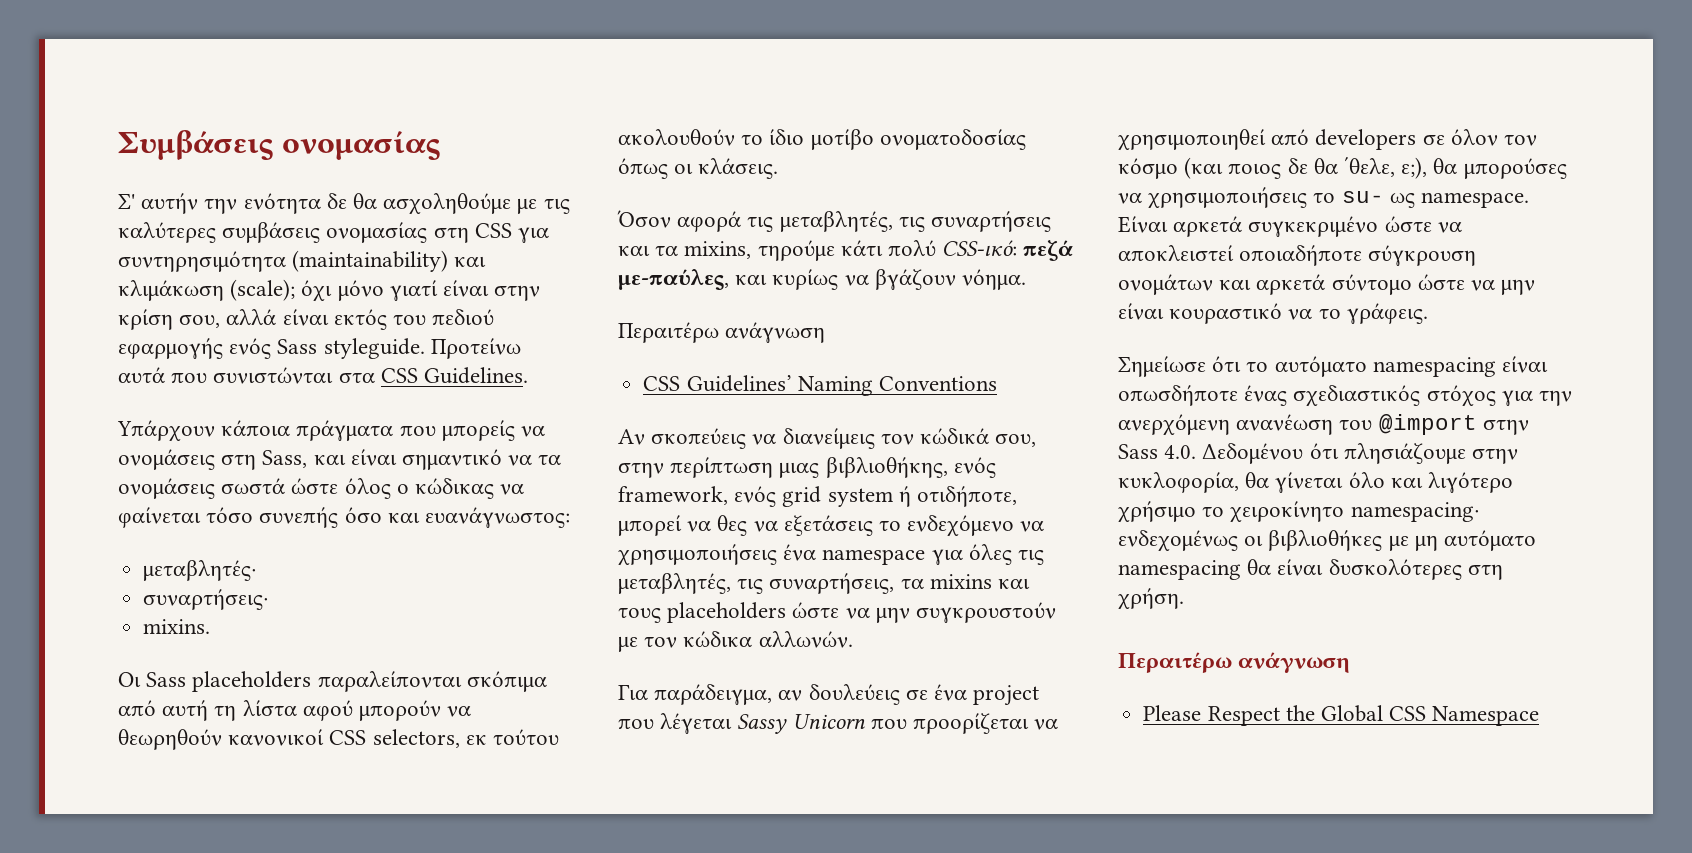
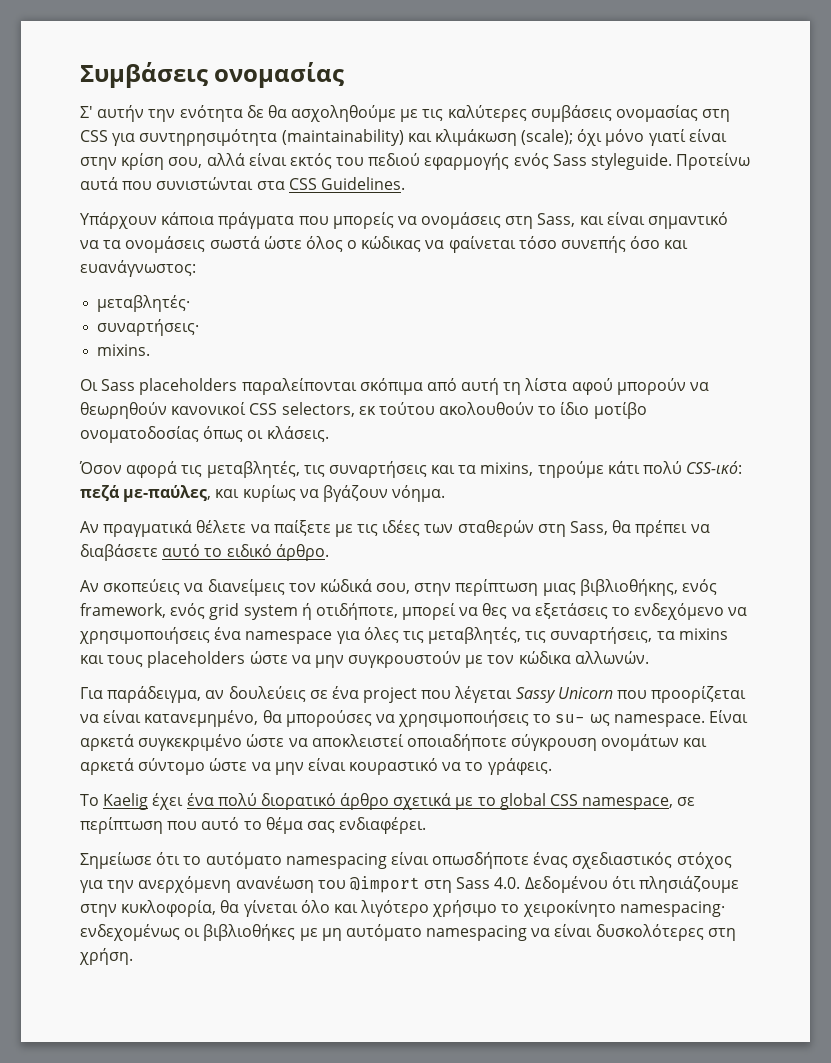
[618,322,826,343] [643,375,997,396] Περαιτέρω ανάγνωση // CSS Guidelines’ Naming Conventions -> [80,520,710,537] [80,544,329,561] Αν πραγματικά θέλετε να παίξετε με τις ιδέες των σταθερών στη Sass, θα πρέπει να διαβάσετε αυτό το ειδικό άρθρο.
[1118,129,1538,151] [1118,157,1428,179] χρησιμοποιηθεί από developers σε όλον τον κόσμο (και ποιος δε θα ΄θελε, ε;), -> [103,710,259,727] είναι κατανεμημένο,
(1428, 313) none -> [80,793,696,810] [80,817,427,834] // Το Kaelig έχει ένα πολύ διορατικό άρθρο σχετικά με το global CSS namespace, σε περίπτωση που αυτό το θέμα σας ενδιαφέρει.
[1482,419,1529,435] στην -> [424,880,453,893] στη
[1247,559,1272,575] θα -> [531,928,551,937] να
[1118,652,1351,673] [1143,705,1540,726] // Περαιτέρω ανάγνωση // Please Respect the Global CSS Namespace -> (133, 956) none

